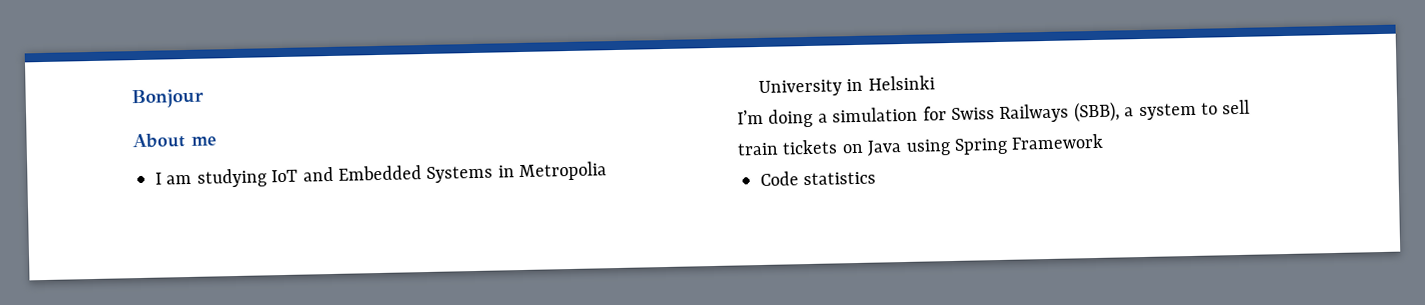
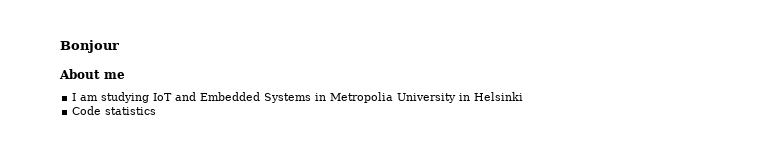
[737,99,1251,128] [737,133,1104,156] // I’m doing a simulation for Swiss Railways (SBB), a system to sell train tickets on Java using Spring Framework -> (524, 96) none

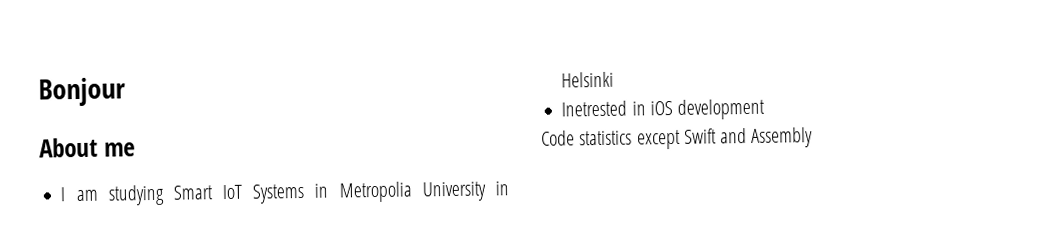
[153,92,261,101] IoT and Embedded -> [172,184,243,200] Smart IoT
[72,106,157,115] Code statistics -> [561,98,766,120] [541,127,814,150] Inetrested in iOS development // Code statistics except Swift and Assembly

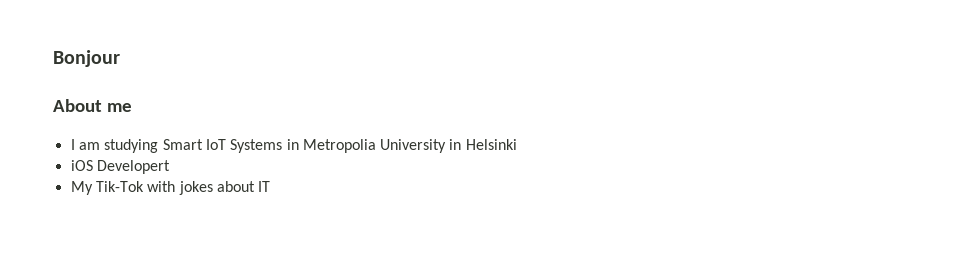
[561,98,766,120] [541,127,814,150] Inetrested in iOS development // Code statistics except Swift and Assembly -> [70,160,170,174] [70,181,271,195] iOS Developert // My Tik-Tok with jokes about IT

